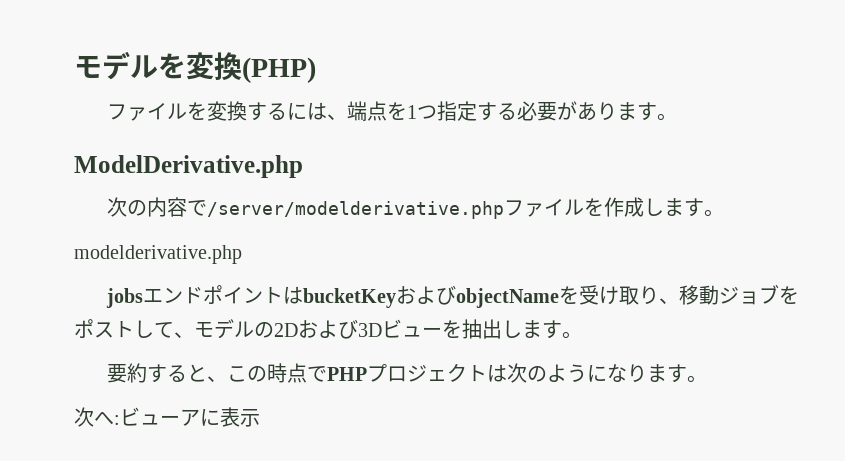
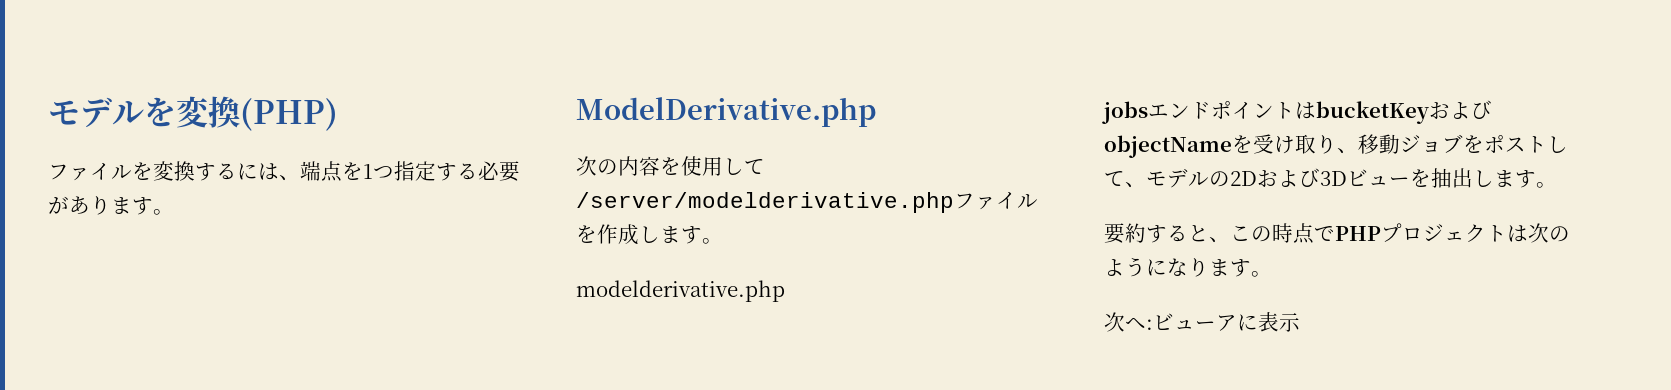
[186,200,207,216] で -> [660,156,765,176] を使用して

